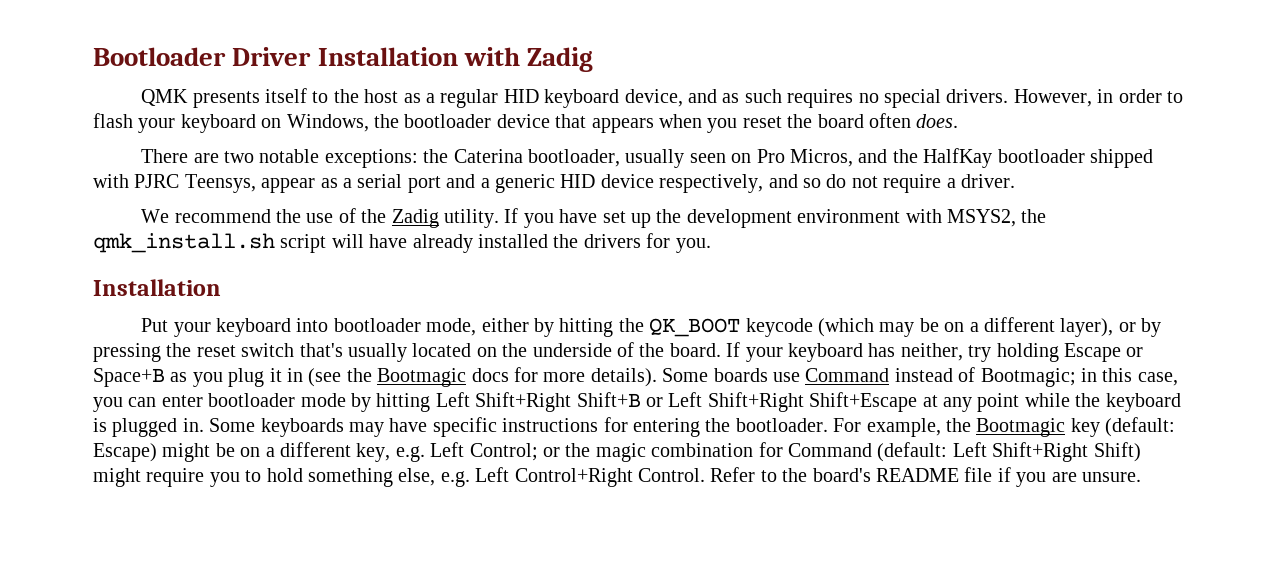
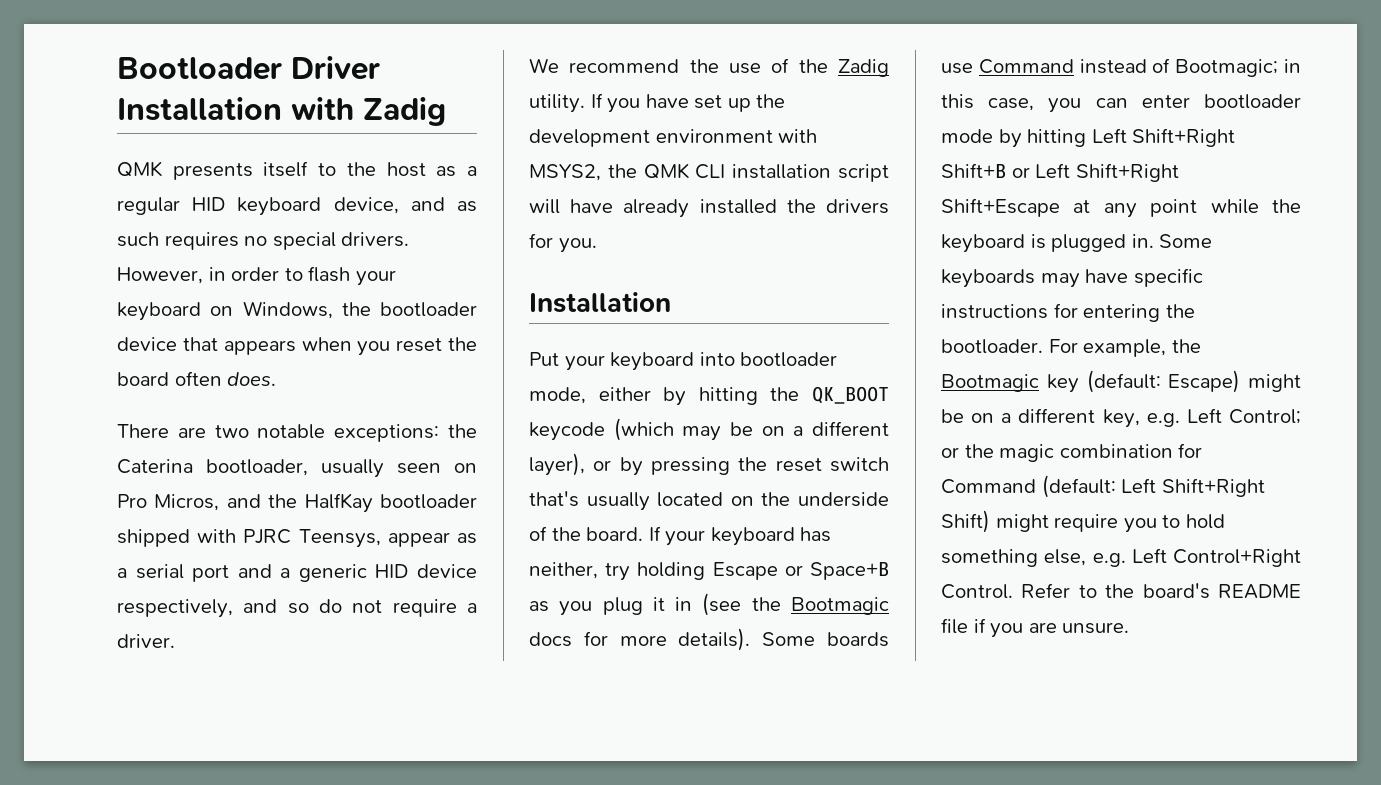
[93,233,275,253] qmk_install.sh -> [643,163,832,179] QMK CLI installation

